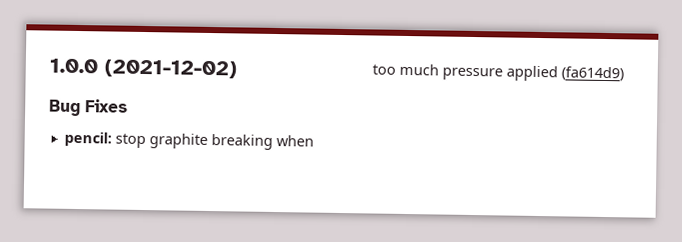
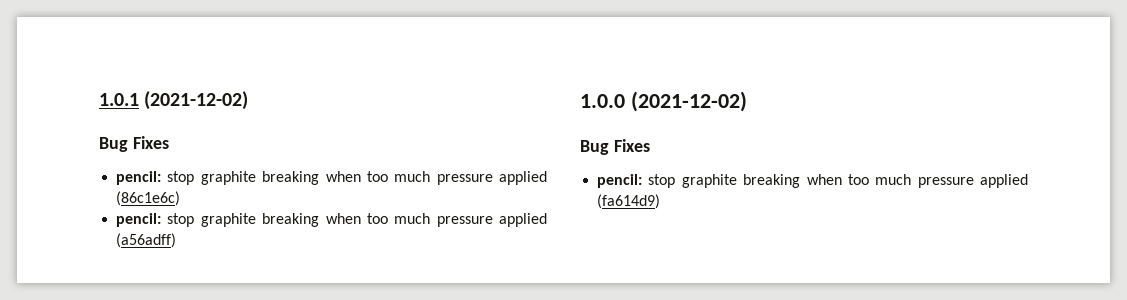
(49, 66) none -> [99,91,249,110] [99,136,169,152] [116,171,547,185] [116,191,181,206] [116,213,547,227] [116,233,177,248] 1.0.1 (2021-12-02) // Bug Fixes // pencil: stop graphite breaking when too much pressure applied (86c1e6c) // pencil: stop graphite breaking when too much pressure applied (a56adff) //

